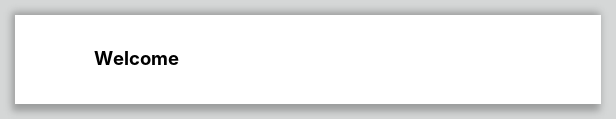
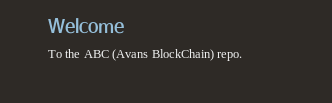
(179, 58) none -> [48,49,242,61] // To the ABC (Avans BlockChain) repo.

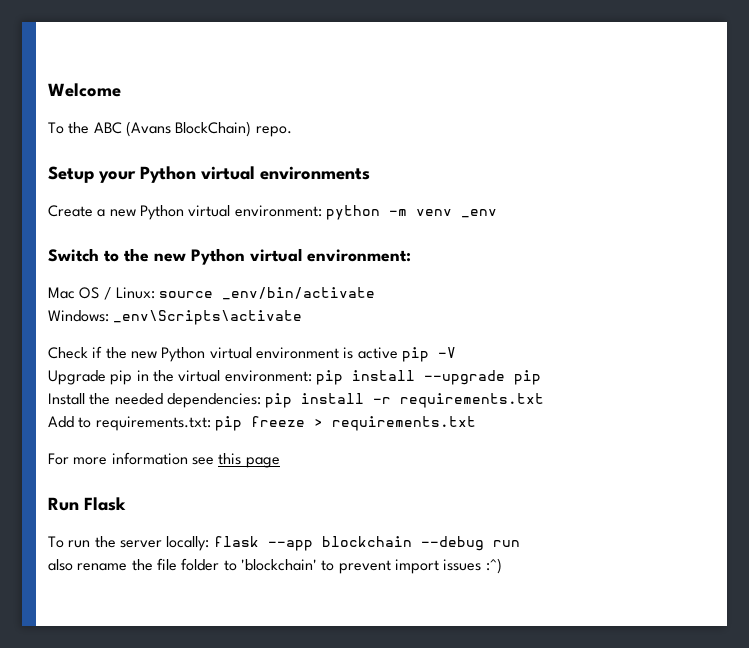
(242, 56) none -> [48,166,370,183] [48,205,497,220] [48,248,411,265] [48,287,376,300] [48,310,303,325] [48,346,456,362] [48,370,541,385] [48,393,545,408] [48,416,476,431] [48,452,280,468] [48,497,126,511] [48,536,520,551] [48,558,502,574] // Setup your Python virtual environments // Create a new Python virtual environment: python -m venv _env // Switch to the new Python virtual environment: // Mac OS / Linux: source _env/bin/activate // Windows: _env\Scripts\activate // Check if the new Python virtual environment is active pip -V // Upgrade pip in the virtual environment: pip install --upgrade pip // Install the needed dependencies: pip install -r requirements.txt // Add to requirements.txt: pip freeze > requirements.txt // For more information see this page // Run Flask // To run the server locally: flask --app blockchain --debug run // also rename the file folder to 'blockchain' to prevent import issues :^)

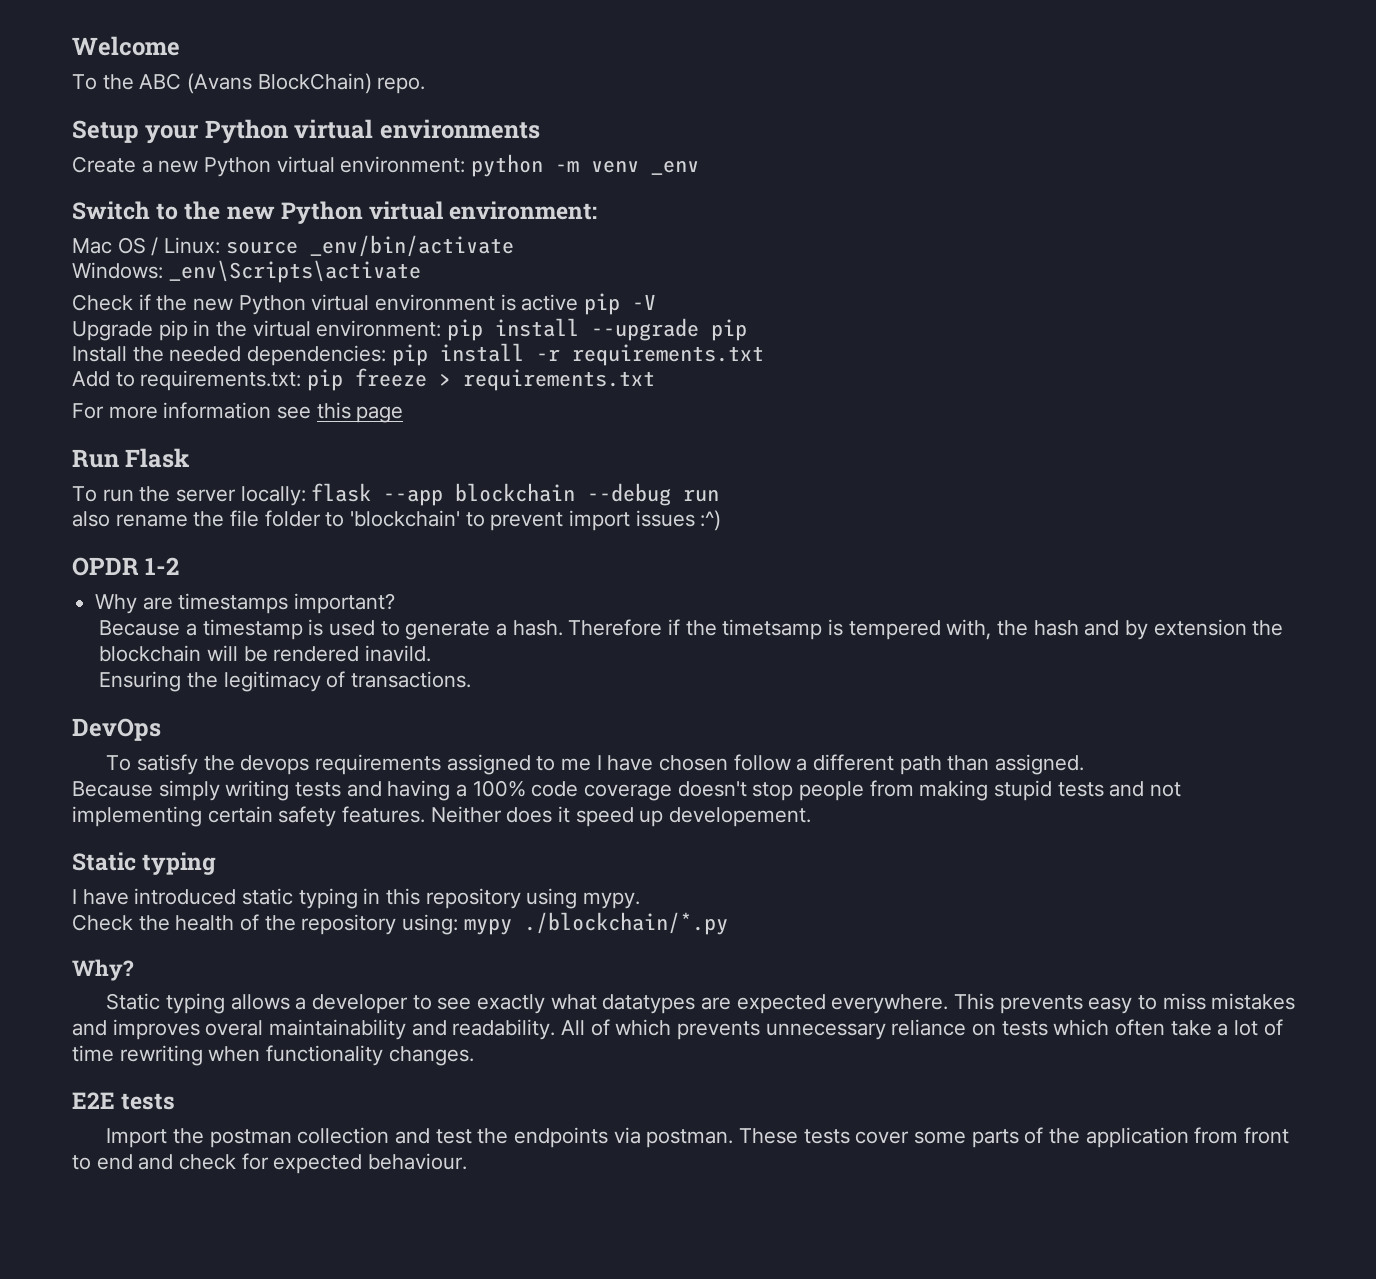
(502, 566) none -> [72,557,180,576] [95,593,396,614] [99,619,1284,640] [99,645,431,662] [99,671,471,692] [72,718,161,741] [106,754,1084,775] [72,780,1182,801] [72,806,812,827] [72,852,217,875] [72,888,641,909] [72,912,728,935] [72,959,134,981] [106,993,1296,1014] [72,1019,1283,1040] [72,1045,474,1066] [72,1092,176,1110] [106,1127,1289,1148] [72,1153,468,1174] // OPDR 1-2 // Why are timestamps important? // Because a timestamp is used to generate a hash. Therefore if the timetsamp is tempered with, the hash and by extension the blockchain will be rendered inavild. // Ensuring the legitimacy of transactions. // DevOps // To satisfy the devops requirements assigned to me I have chosen follow a different path than assigned. // Because simply writing tests and having a 100% code coverage doesn't stop people from making stupid tests and not implementing certain safety features. Neither does it speed up developement. // Static typing // I have introduced static typing in this repository using mypy. // Check the health of the repository using: mypy ./blockchain/*.py // Why? // Static typing allows a developer to see exactly what datatypes are expected everywhere. This prevents easy to miss mistakes and improves overal maintainability and readability. All of which prevents unnecessary reliance on tests which often take a lot of time rewriting when functionality changes. // E2E tests // Import the postman collection and test the endpoints via postman. These tests cover some parts of the application from front to end and check for expected behaviour.

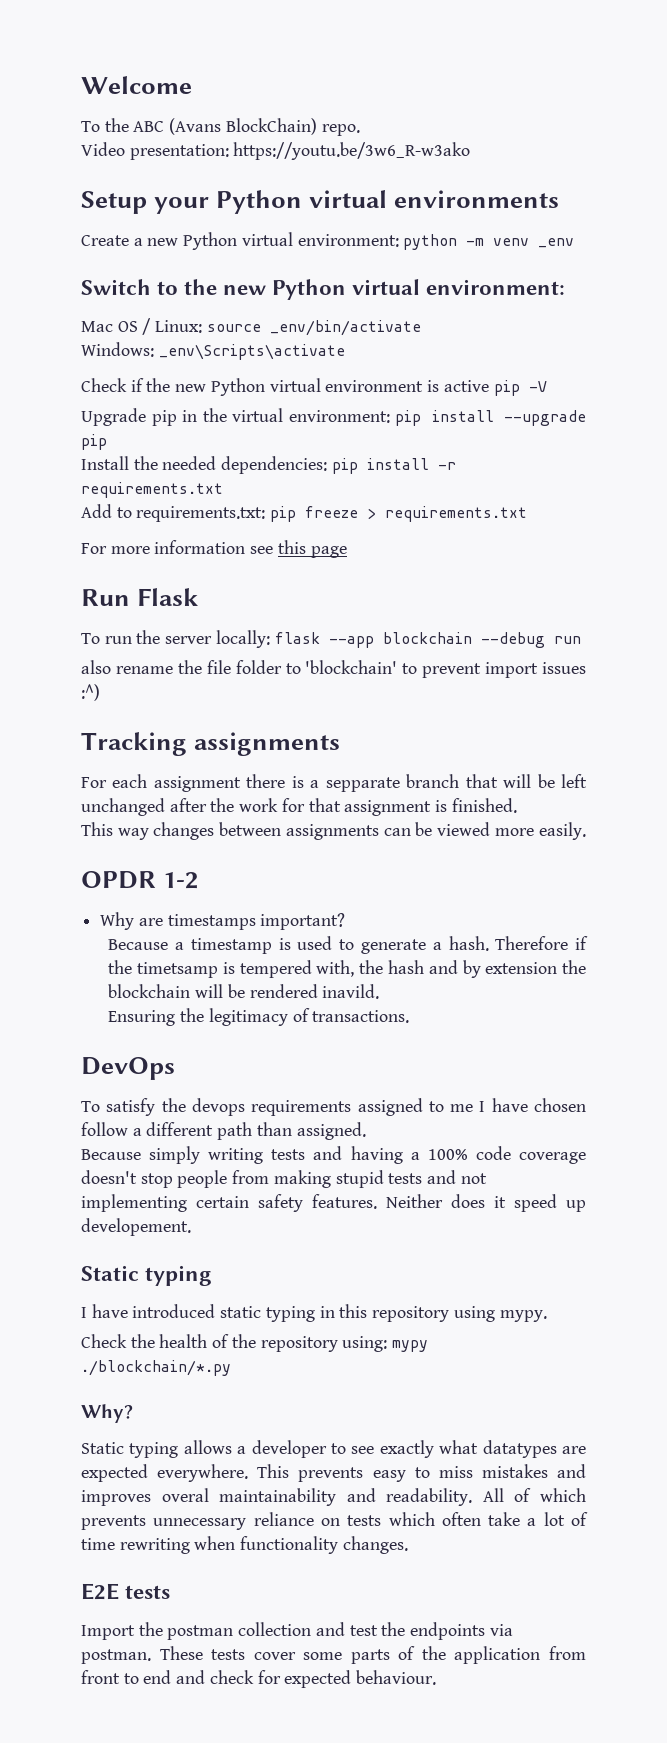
(426, 85) none -> [81,142,471,160] // Video presentation: https://youtu.be/3w6_R-w3ako
(722, 520) none -> [81,732,341,756] [81,774,587,792] [81,798,517,816] [81,822,586,840] // Tracking assignments // For each assignment there is a sepparate branch that will be left unchanged after the work for that assignment is finished. // This way changes between assignments can be viewed more easily.

